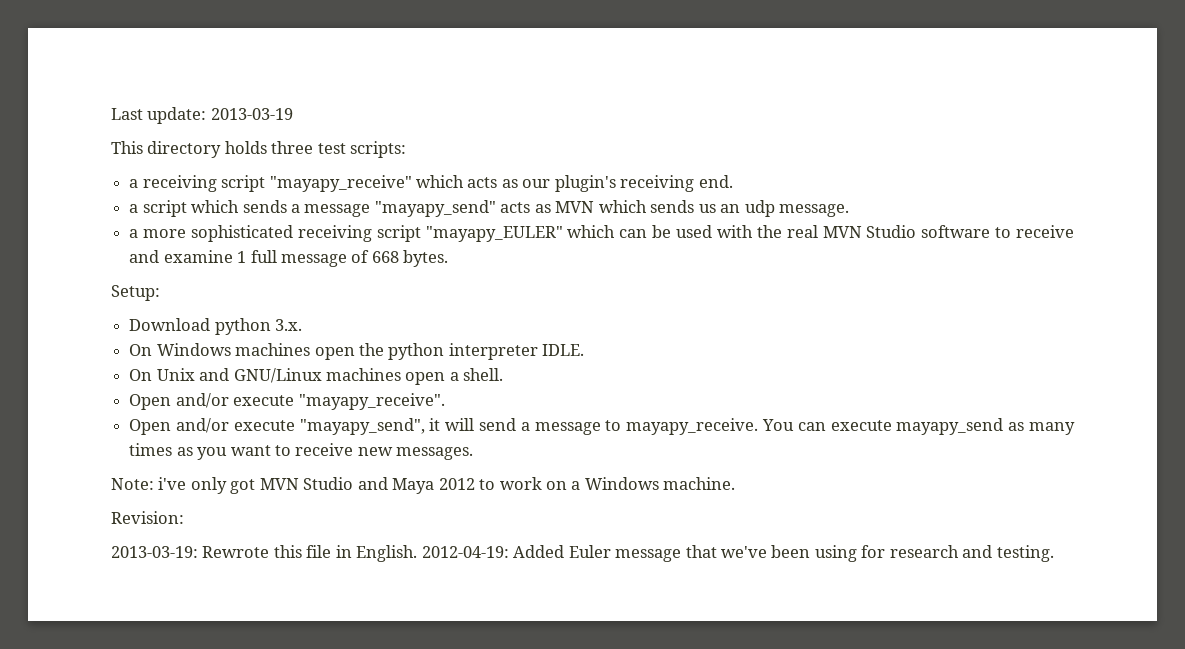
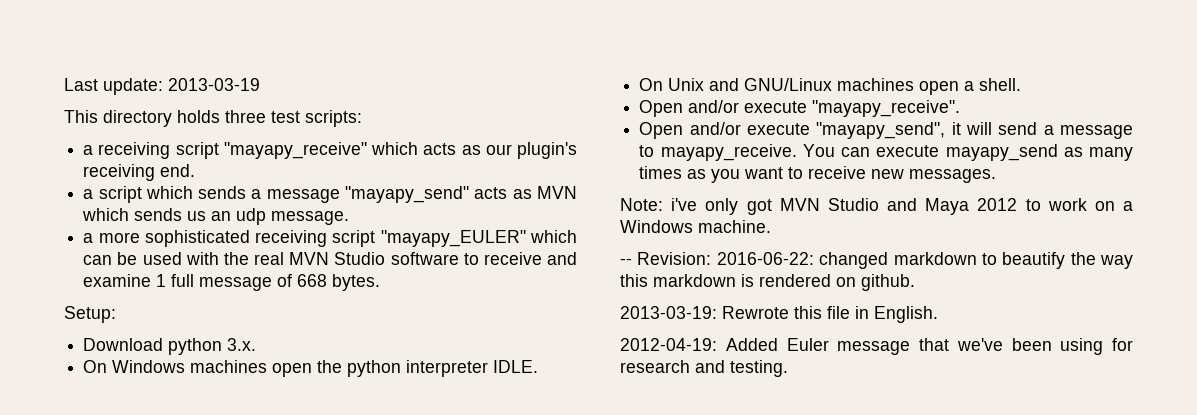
(736, 483) none -> [620,258,632,265] --
(184, 517) none -> [716,252,1133,269] [620,274,915,291] 2016-06-22: changed markdown to beautify the way this markdown is rendered on github.
(418, 553) none -> (938, 314) //

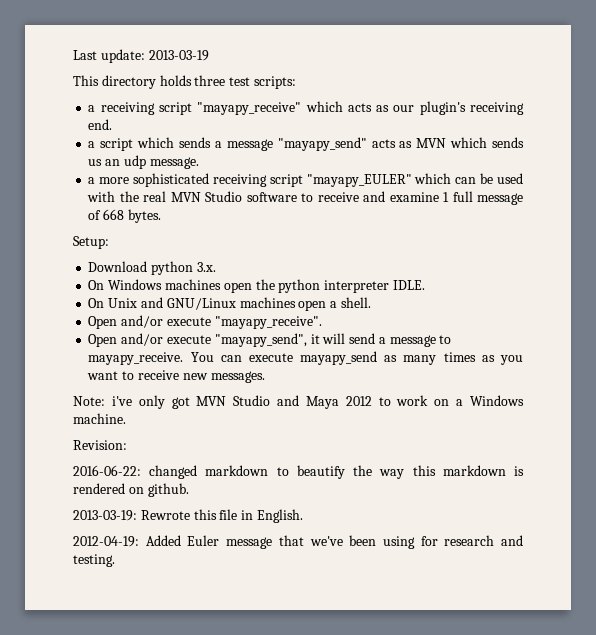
[620,258,632,265] -- -> (126, 418) none
(712, 258) none -> (127, 445) //

